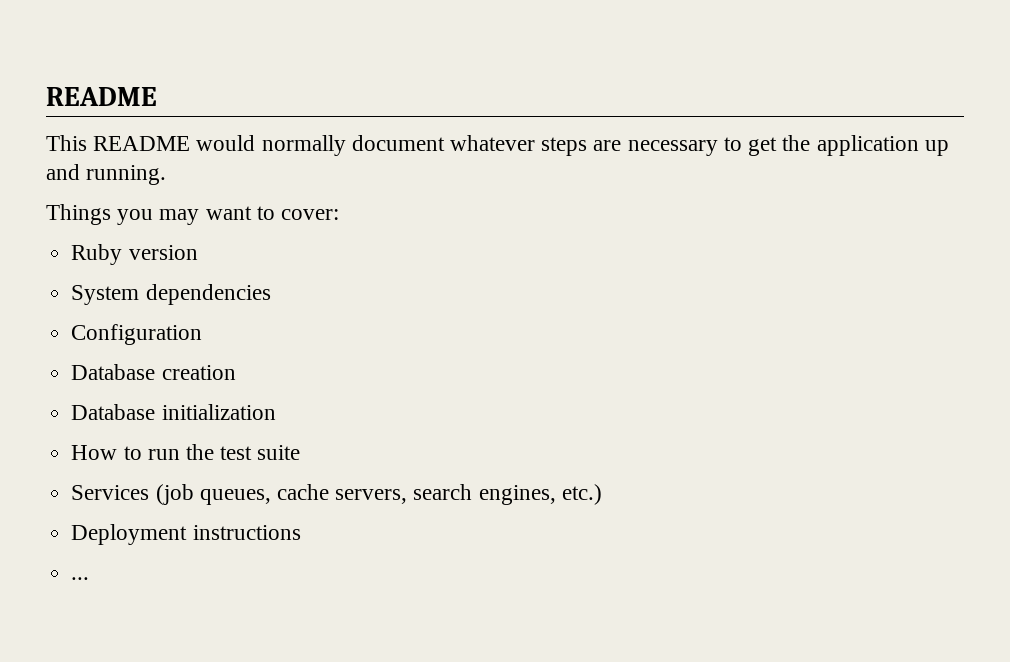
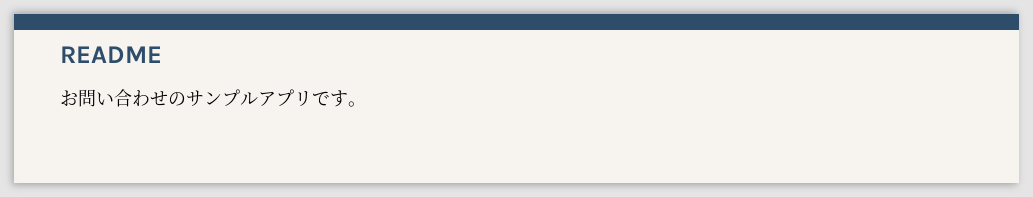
[46,135,949,156] [46,164,167,185] [46,204,340,225] [71,244,198,265] [71,284,271,305] [71,324,203,345] [71,364,236,380] [71,404,276,420] [71,444,301,460] [71,484,602,505] [71,524,301,545] [71,577,90,580] This README would normally document whatever steps are necessary to get the application up and running. // Things you may want to cover: // Ruby version // System dependencies // Configuration // Database creation // Database initialization // How to run the test suite // Services (job queues, cache servers, search engines, etc.) // Deployment instructions // ... -> [60,89,366,107] お問い合わせのサンプルアプリです。

